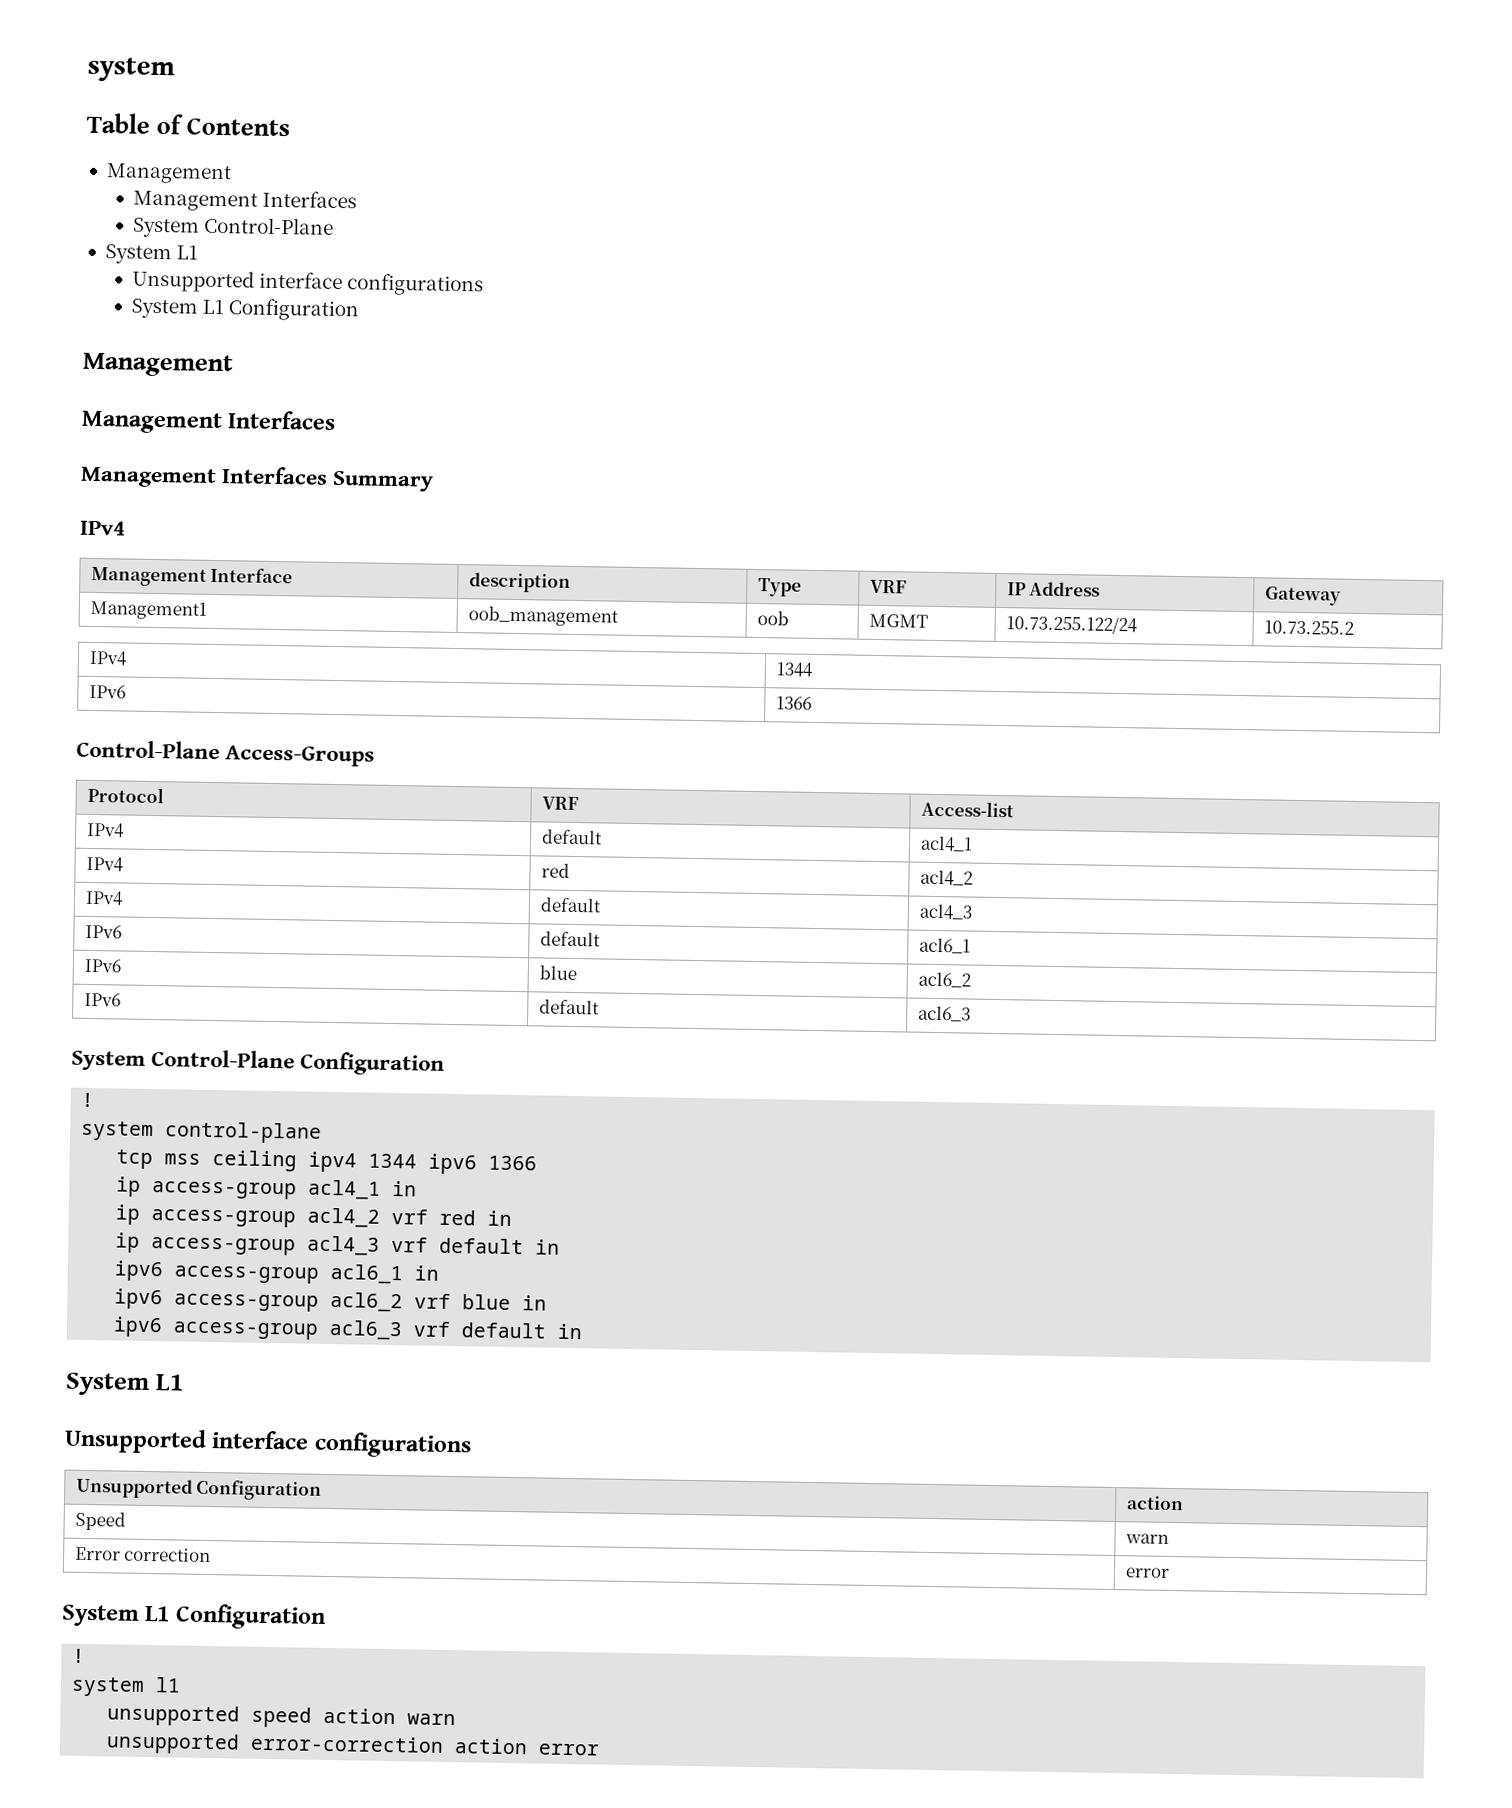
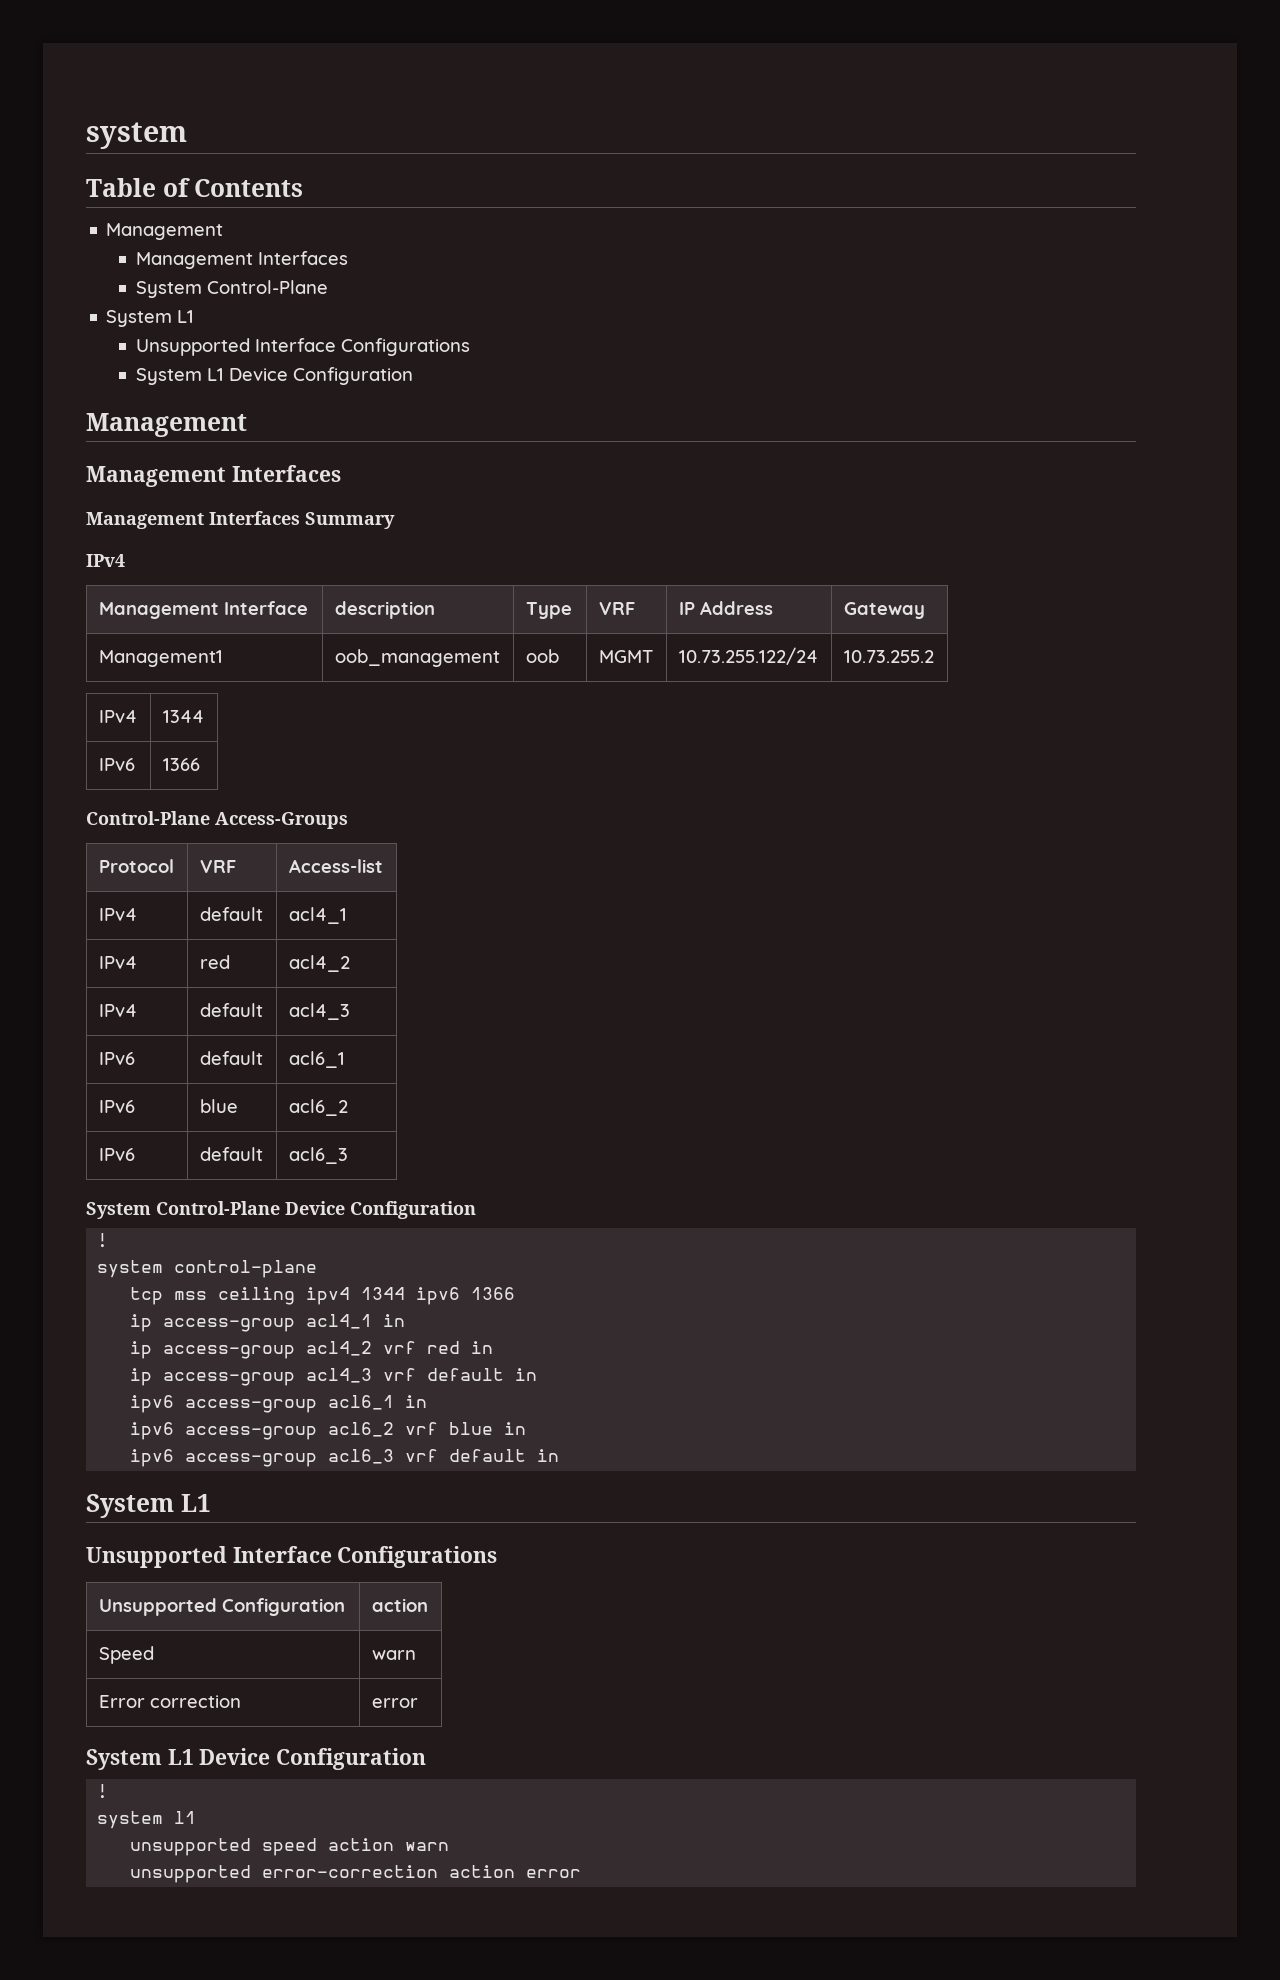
[259,271,485,297] [131,298,225,319] interface configurations // System L1 -> [254,338,470,356] [135,368,288,385] Interface Configurations // System L1 Device
(296, 1058) none -> [285,1201,345,1215] Device
[211,1430,472,1459] interface configurations -> [232,1546,498,1568] Interface Configurations
(171, 1613) none -> [199,1748,271,1765] Device

